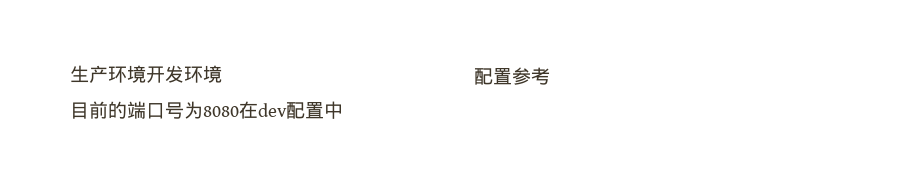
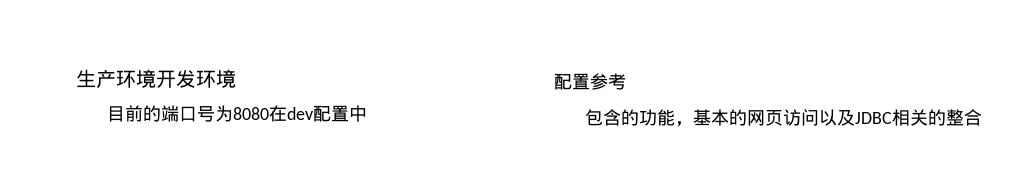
(550, 76) none -> [584,109,982,127] // 包含的功能，基本的网页访问以及JDBC相关的整合

